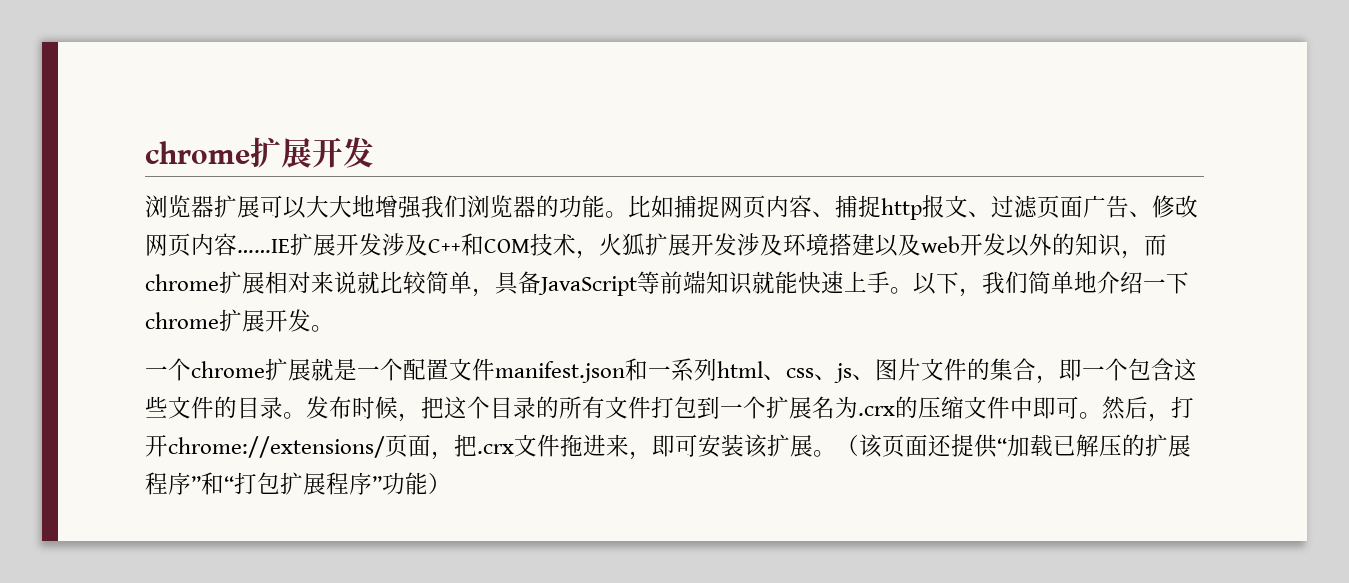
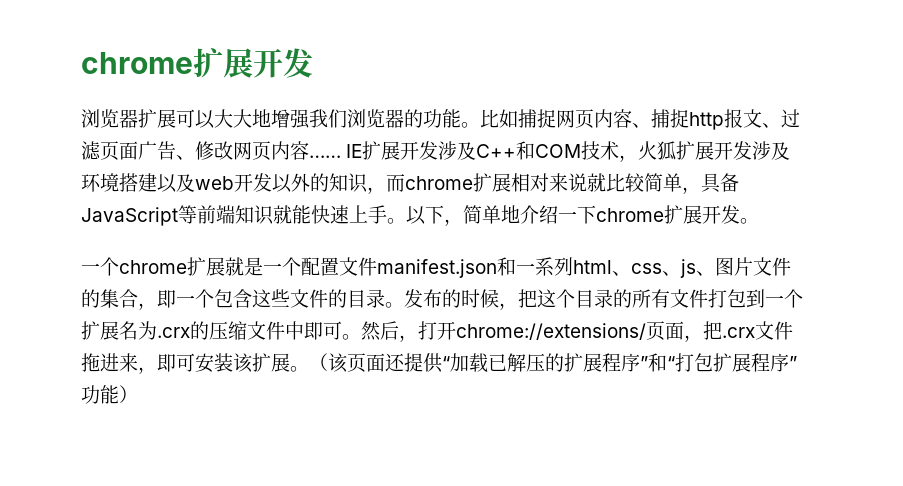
[237,239,290,253] ……IE -> [309,144,363,158] …… IE
[982,271,1028,294] 我们 -> (463, 222) none
(352, 407) none -> [442,289,461,308] 的

